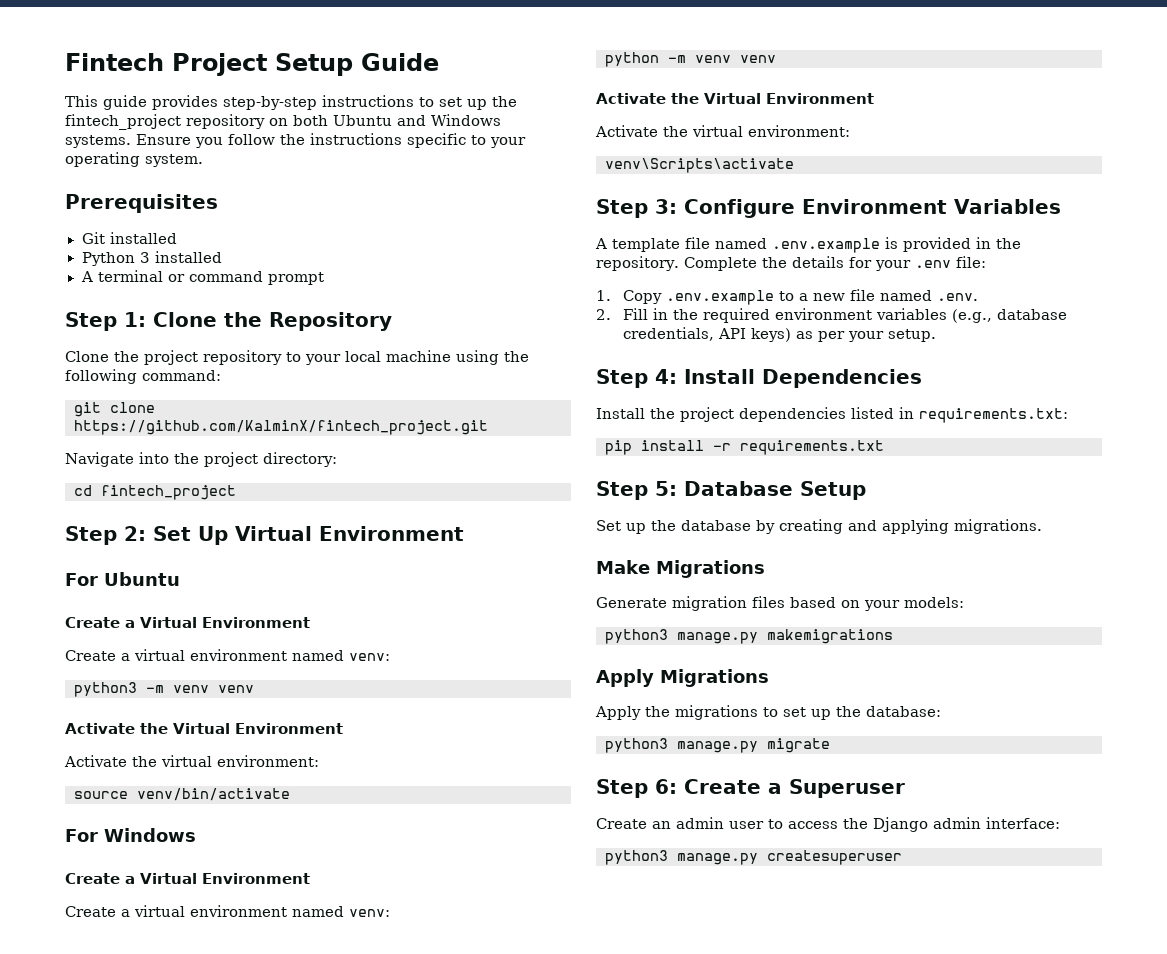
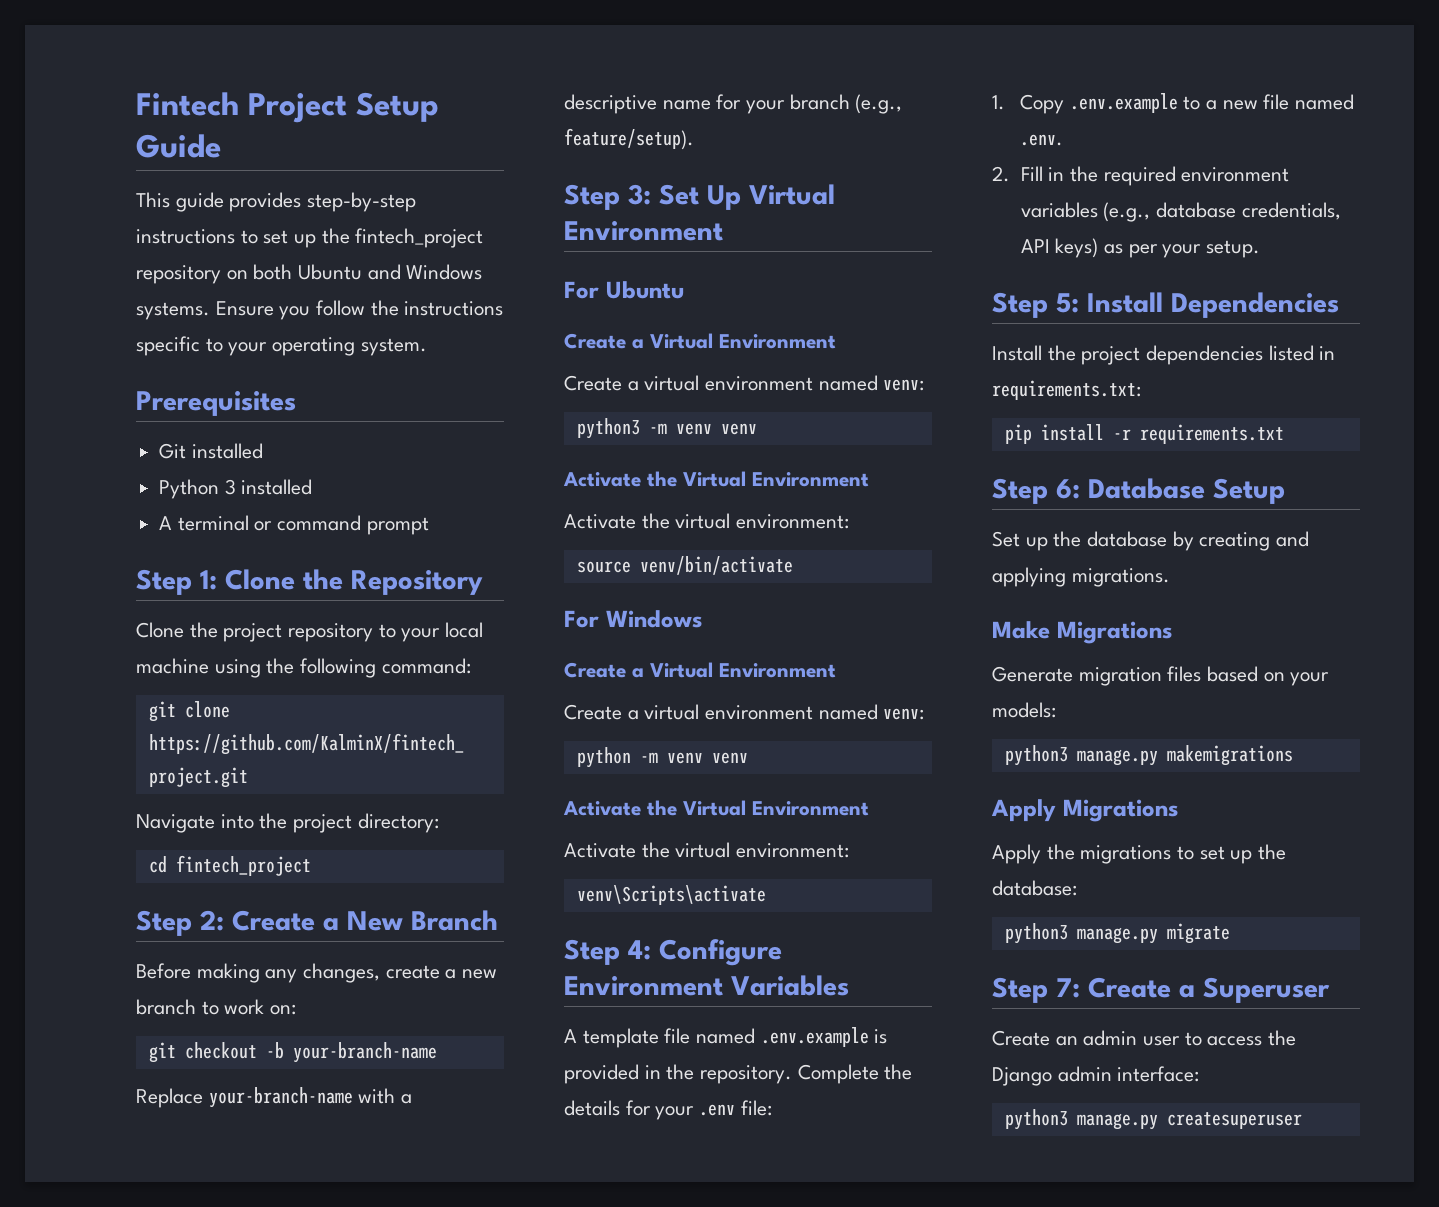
(146, 533) none -> [232,910,498,931] [136,963,498,983] [136,999,297,1015] [148,1042,437,1063] [136,1087,413,1108] [564,94,903,114] [564,128,694,150] [564,184,651,210] Create a New Branch // Before making any changes, create a new branch to work on: // git checkout -b your-branch-name // Replace your-branch-name with a descriptive name for your branch (e.g., feature/setup). // Step 3:
[655,199,677,214] 3: -> [628,940,651,960] 4:
[655,369,677,384] 4: -> [1056,293,1079,313] 5:
[655,481,677,496] 5: -> [1056,479,1080,499] 6:
[655,779,677,794] 6: -> [1056,978,1080,998] 7:

